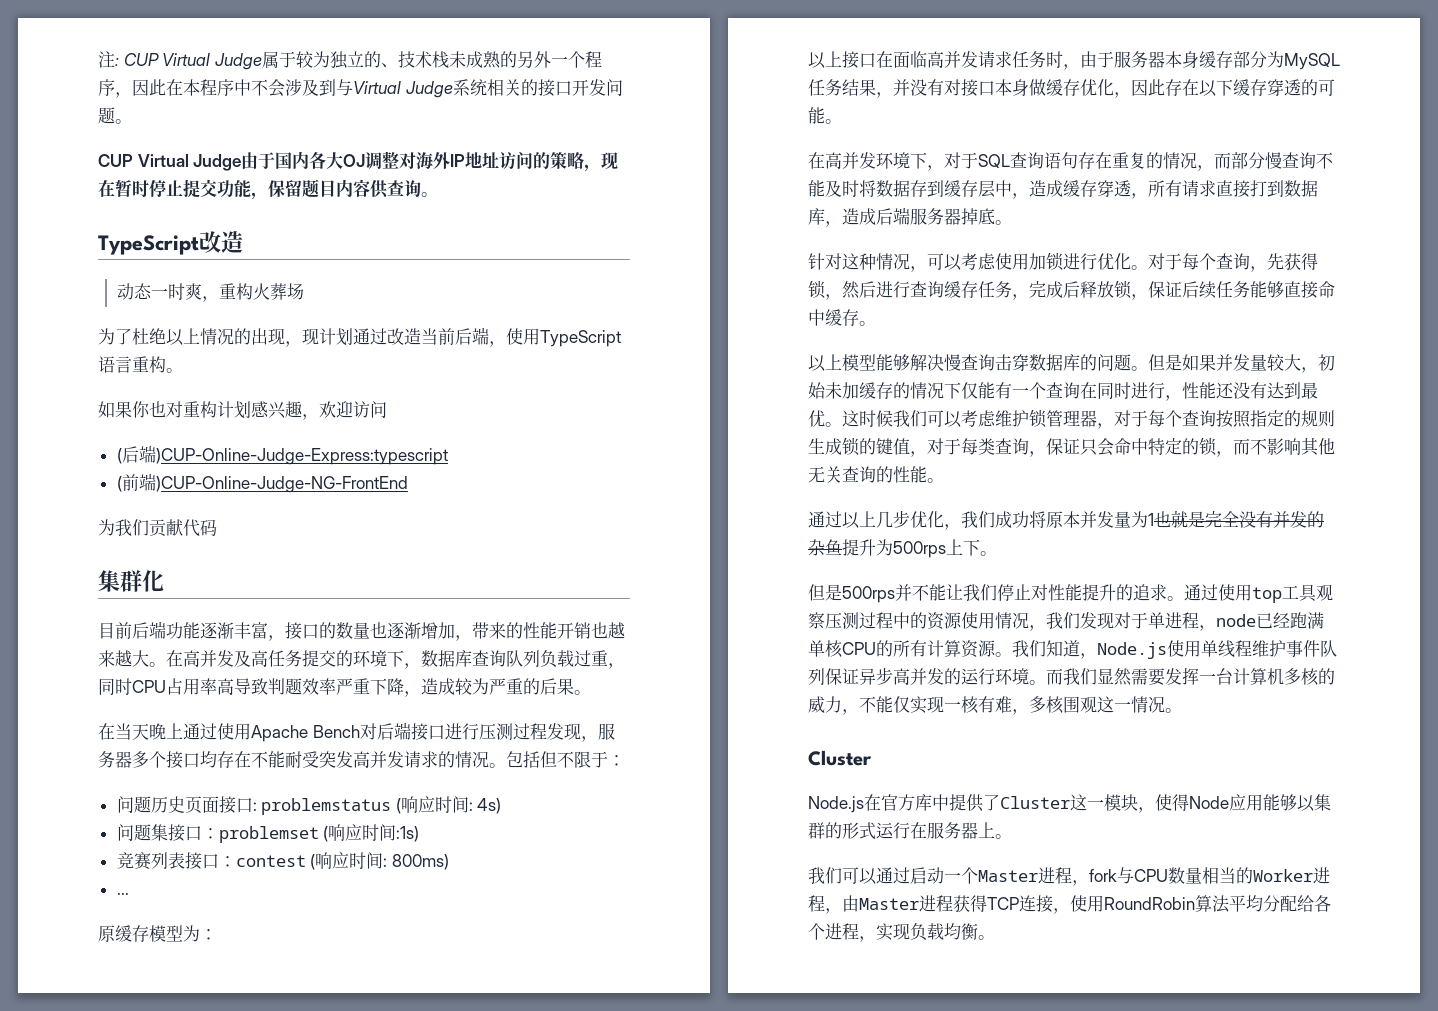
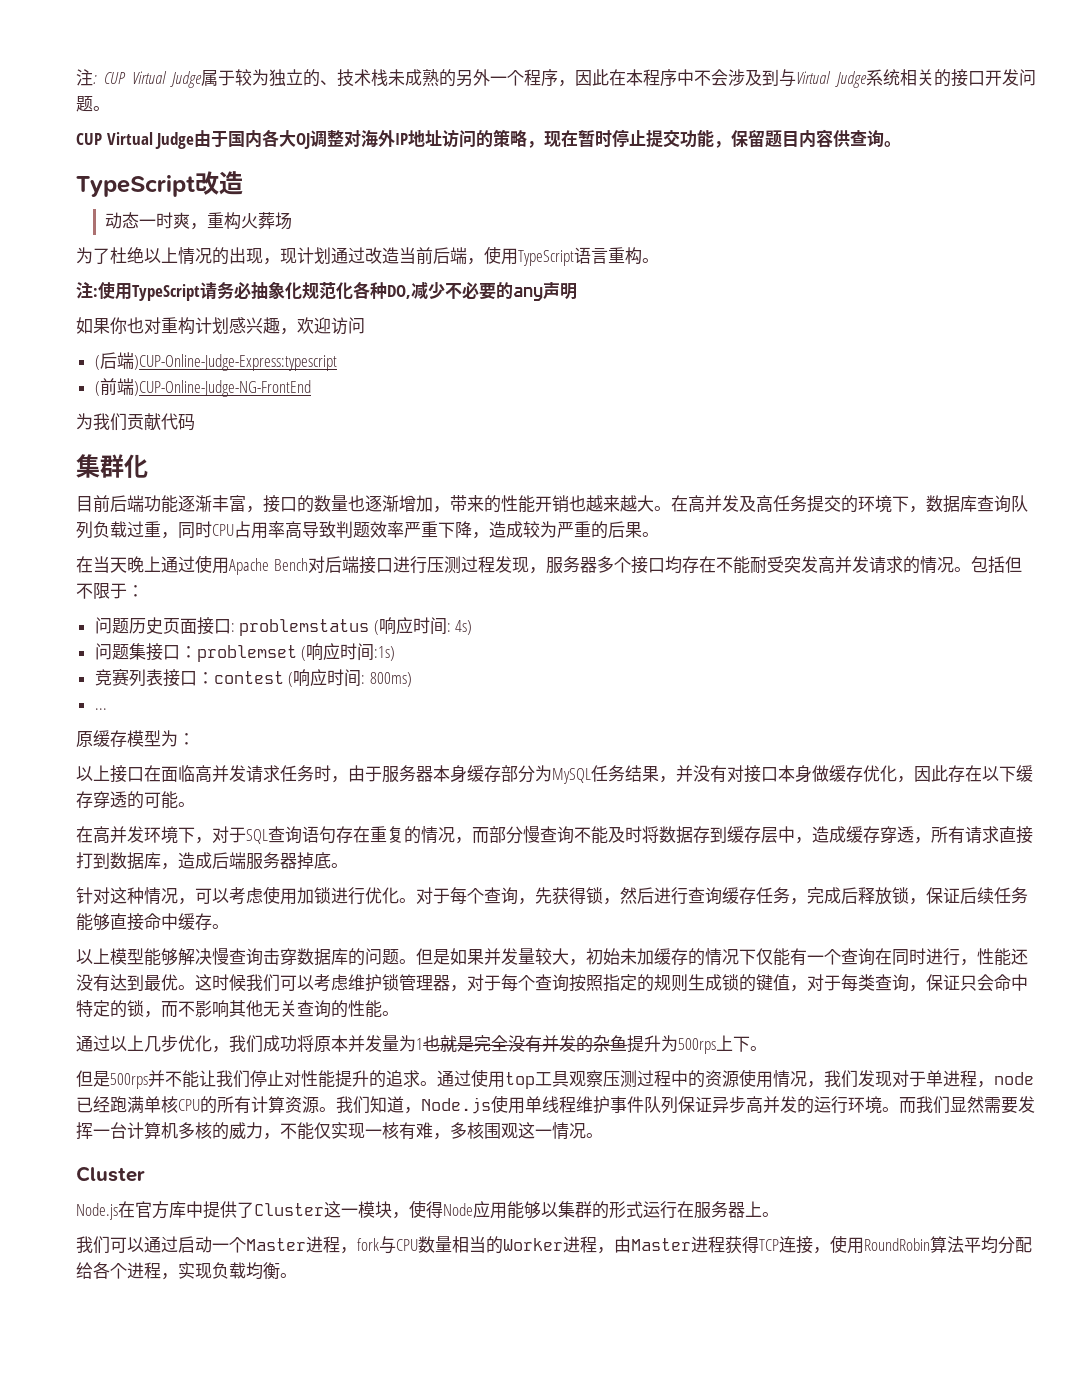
(183, 370) none -> [76,281,577,301] // 注:使用TypeScript请务必抽象化规范化各种DO,减少不必要的any声明

